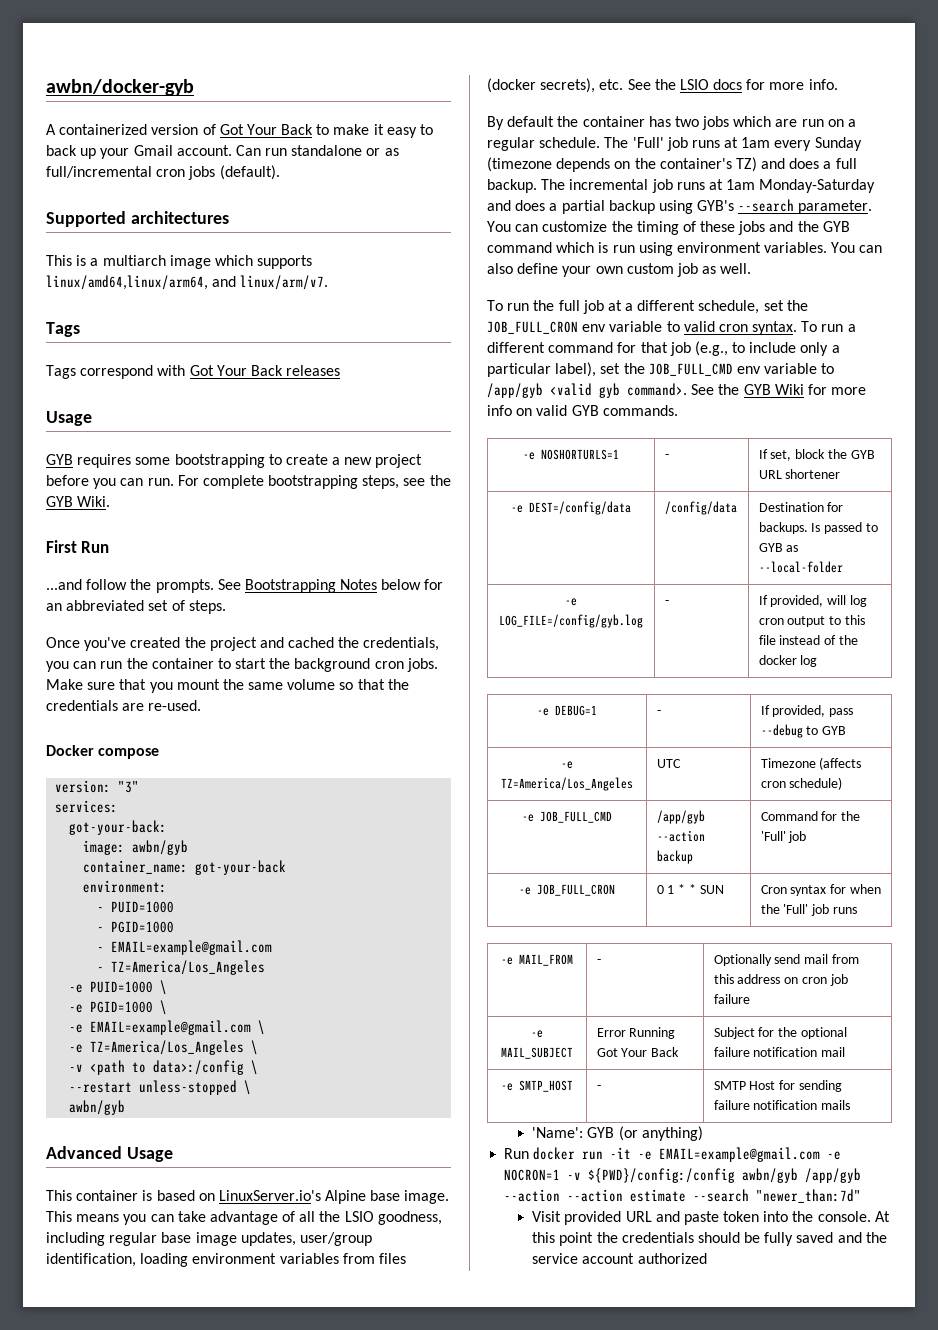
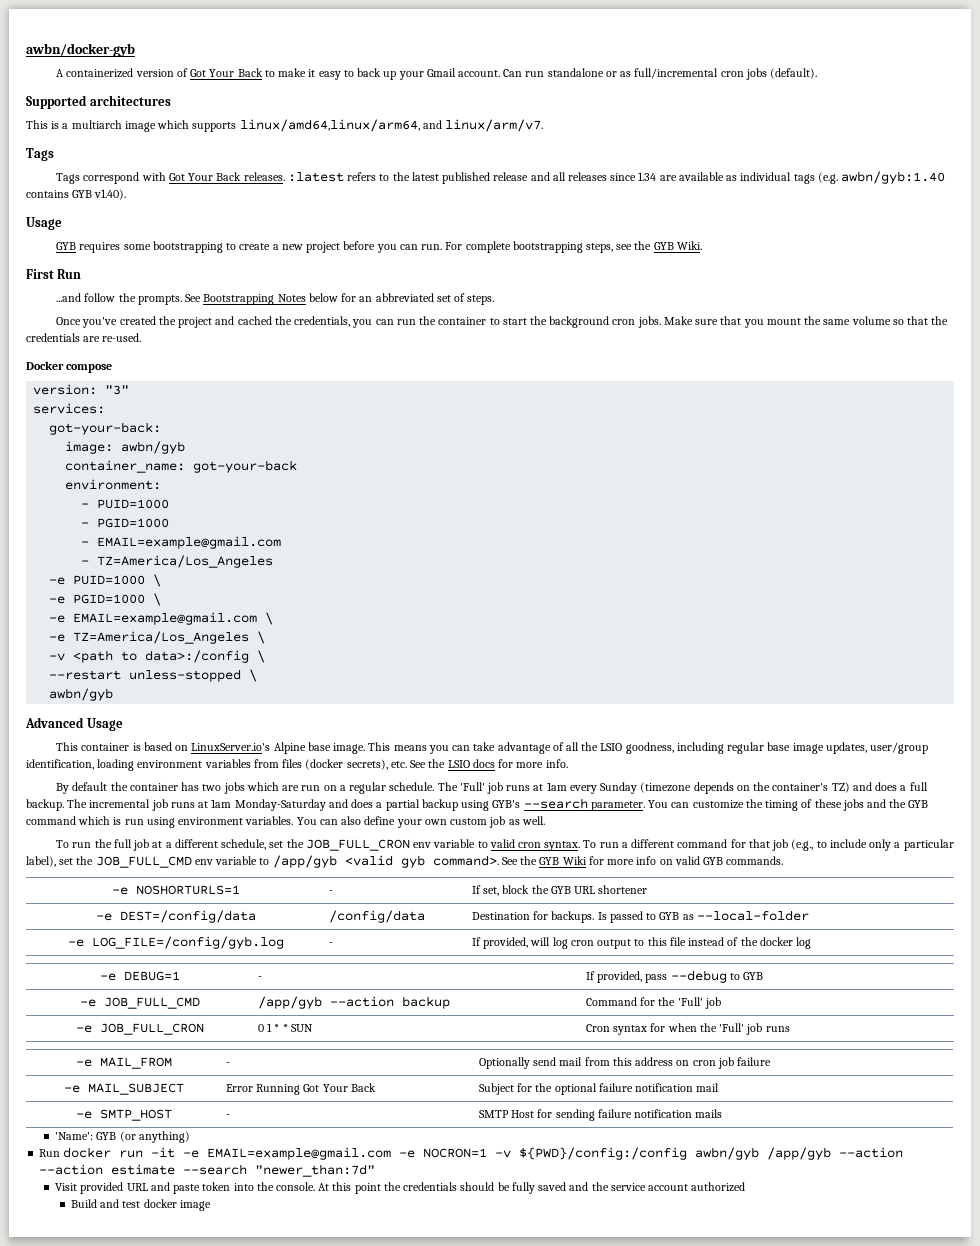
[286,365,341,376] releases -> [243,171,946,184] [26,189,127,200] releases. :latest refers to the latest published release and all releases since 1.34 are available as individual tags (e.g. awbn/gyb:1.40 contains GYB v1.40).
[561,761,573,769] [501,777,633,791] [656,759,681,768] [760,757,862,770] [760,777,843,790] // -e TZ=America/Los_Angeles | UTC | Timezone (affects cron schedule) -> (764, 976) none
(707, 1258) none -> [70,1199,211,1211] // Build and test docker image

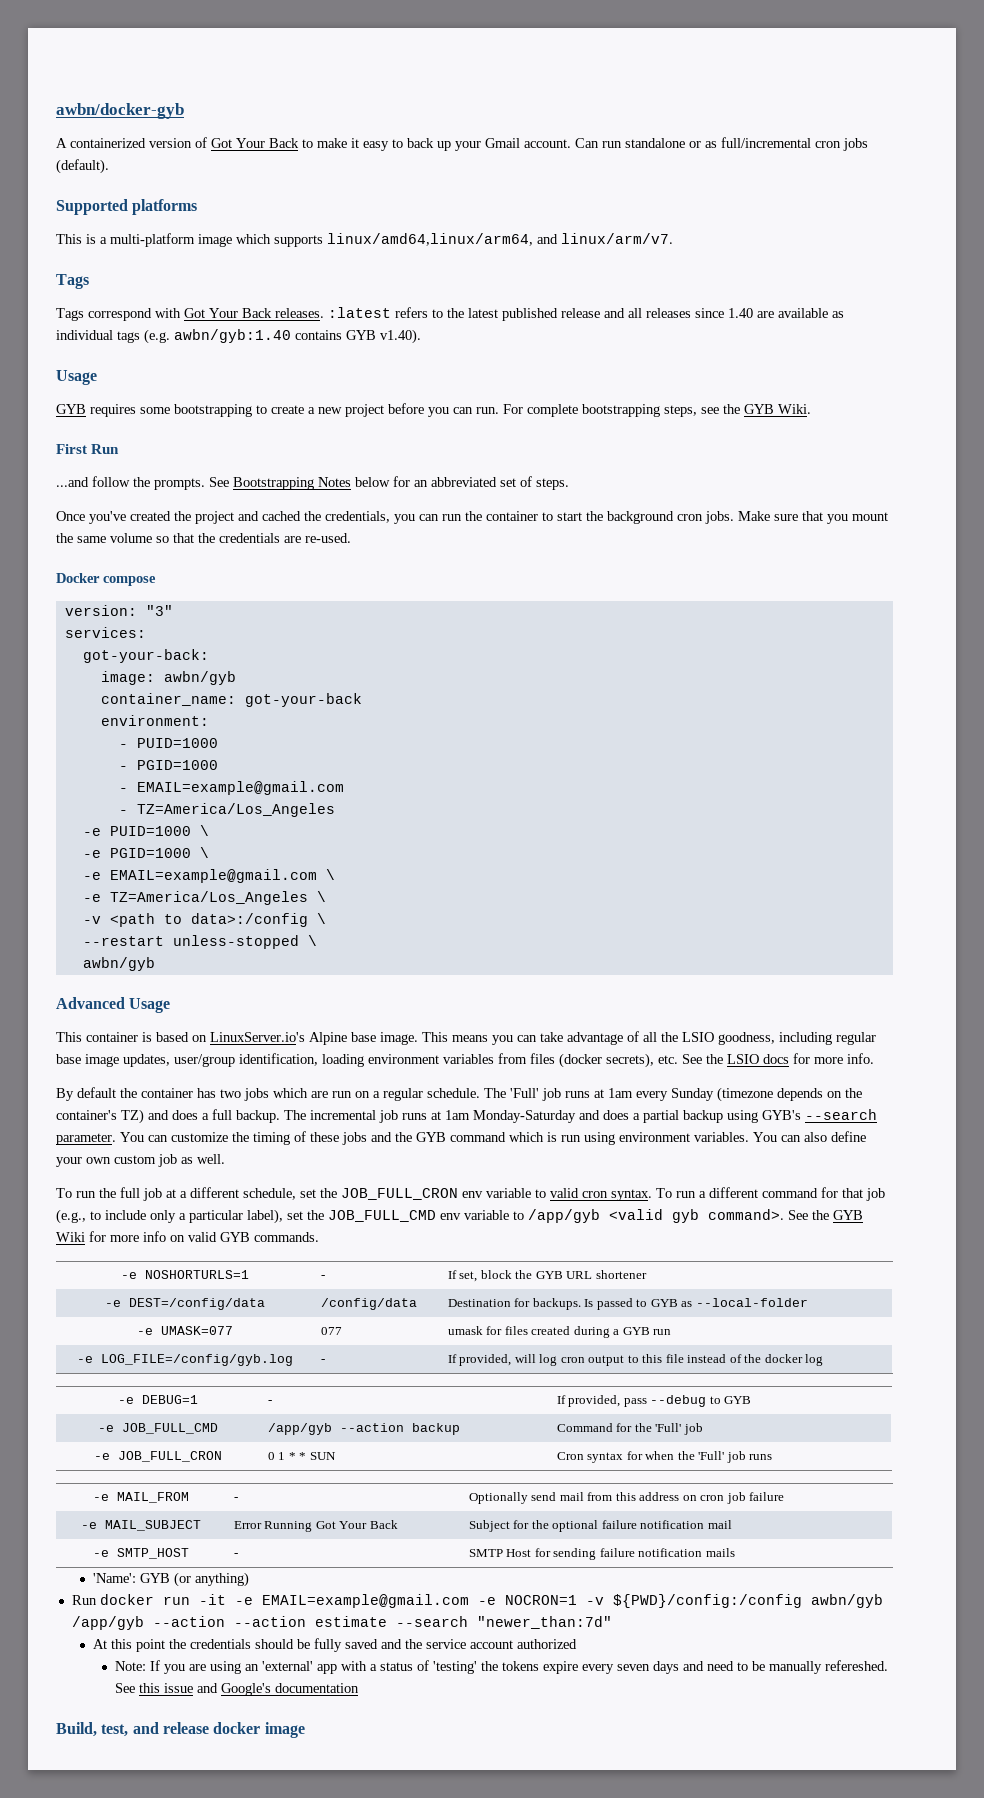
[89,95,171,106] architectures -> [132,199,198,215] platforms
[71,120,122,129] multiarch -> [110,233,195,247] multi-platform
[638,172,657,181] 1.34 -> [728,308,753,318] 1.40
(809, 915) none -> [136,1326,233,1335] [320,1327,342,1335] [447,1326,672,1338] // -e UMASK=077 | 077 | umask for files created during a GYB run
[55,1182,315,1194] Visit provided URL and paste token into the console. -> (612, 1622) none
[70,1199,141,1208] Build and test -> [114,1660,888,1674] [114,1683,359,1696] [56,1722,209,1737] Note: If you are using an 'external' app with a status of 'testing' the tokens expire every seven days and need to be manually refereshed. See this issue and Google's documentation // Build, test, and release

